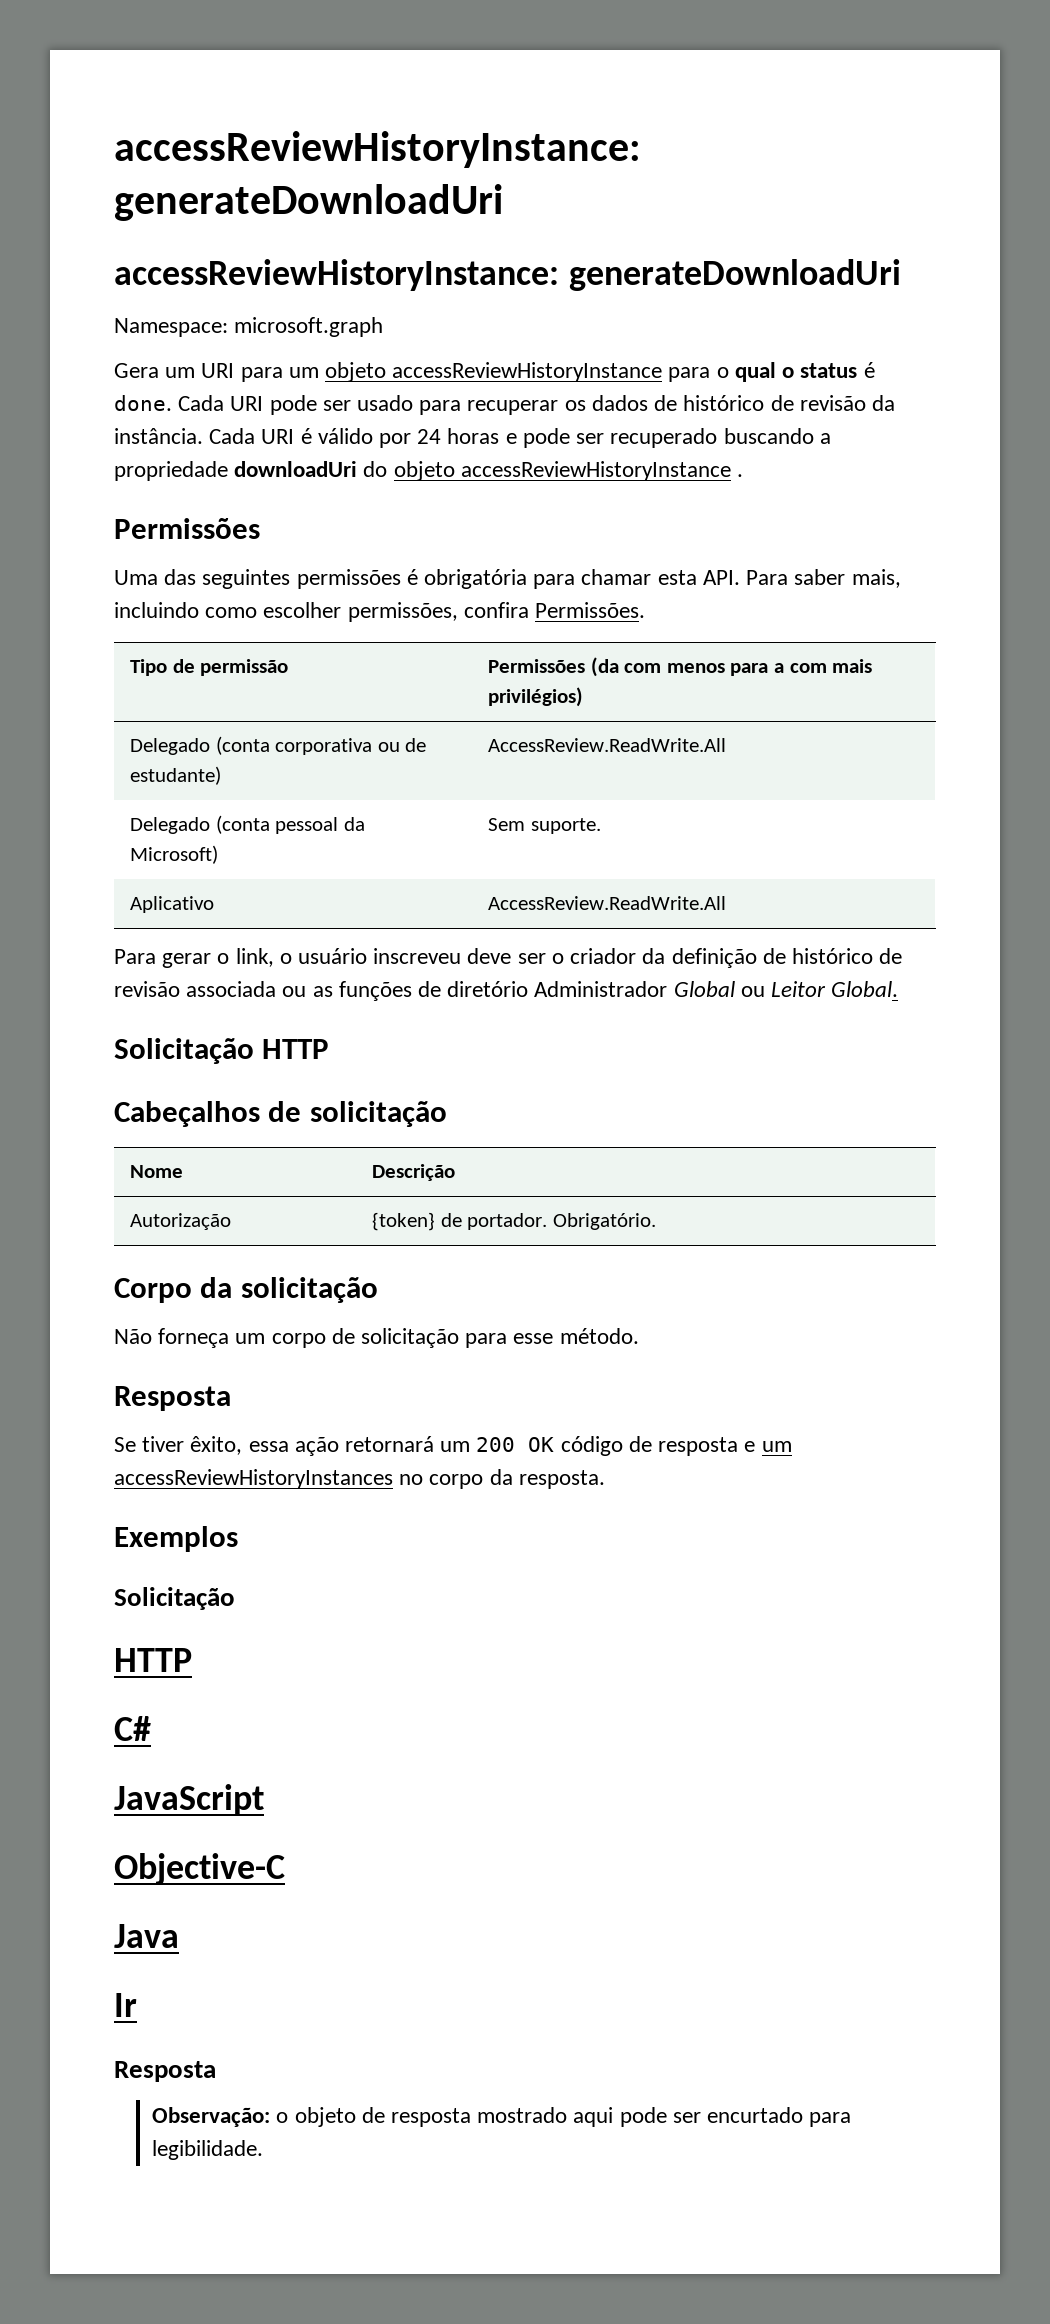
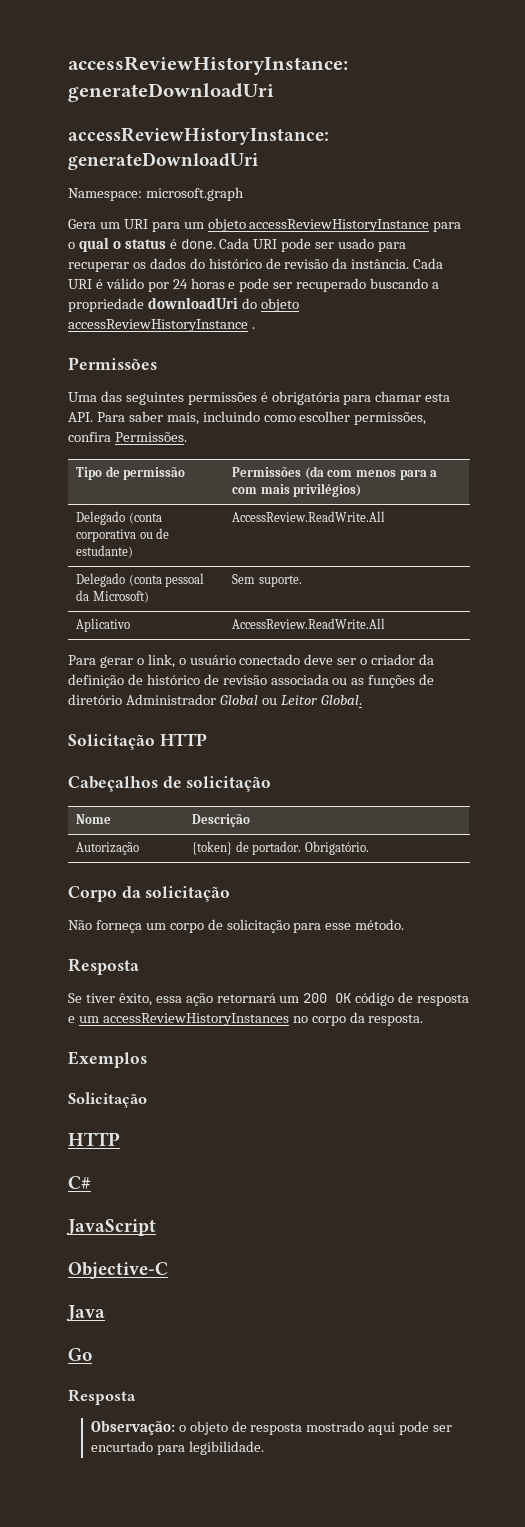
[654,395,678,411] de -> [189,258,205,269] do
[373,948,462,964] inscreveu -> [239,654,301,665] conectado
[114,1993,137,2017] Ir -> [68,1348,92,1361] Go

